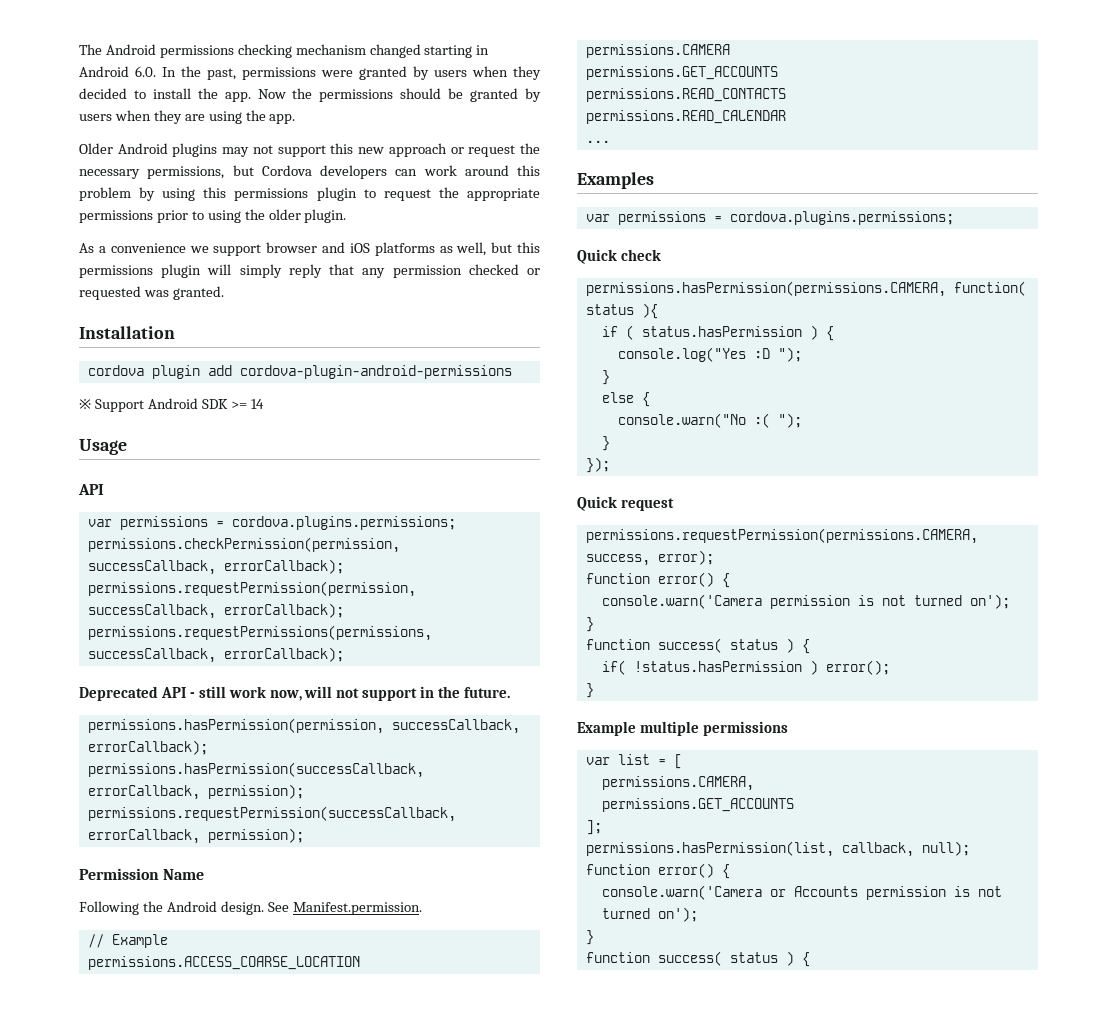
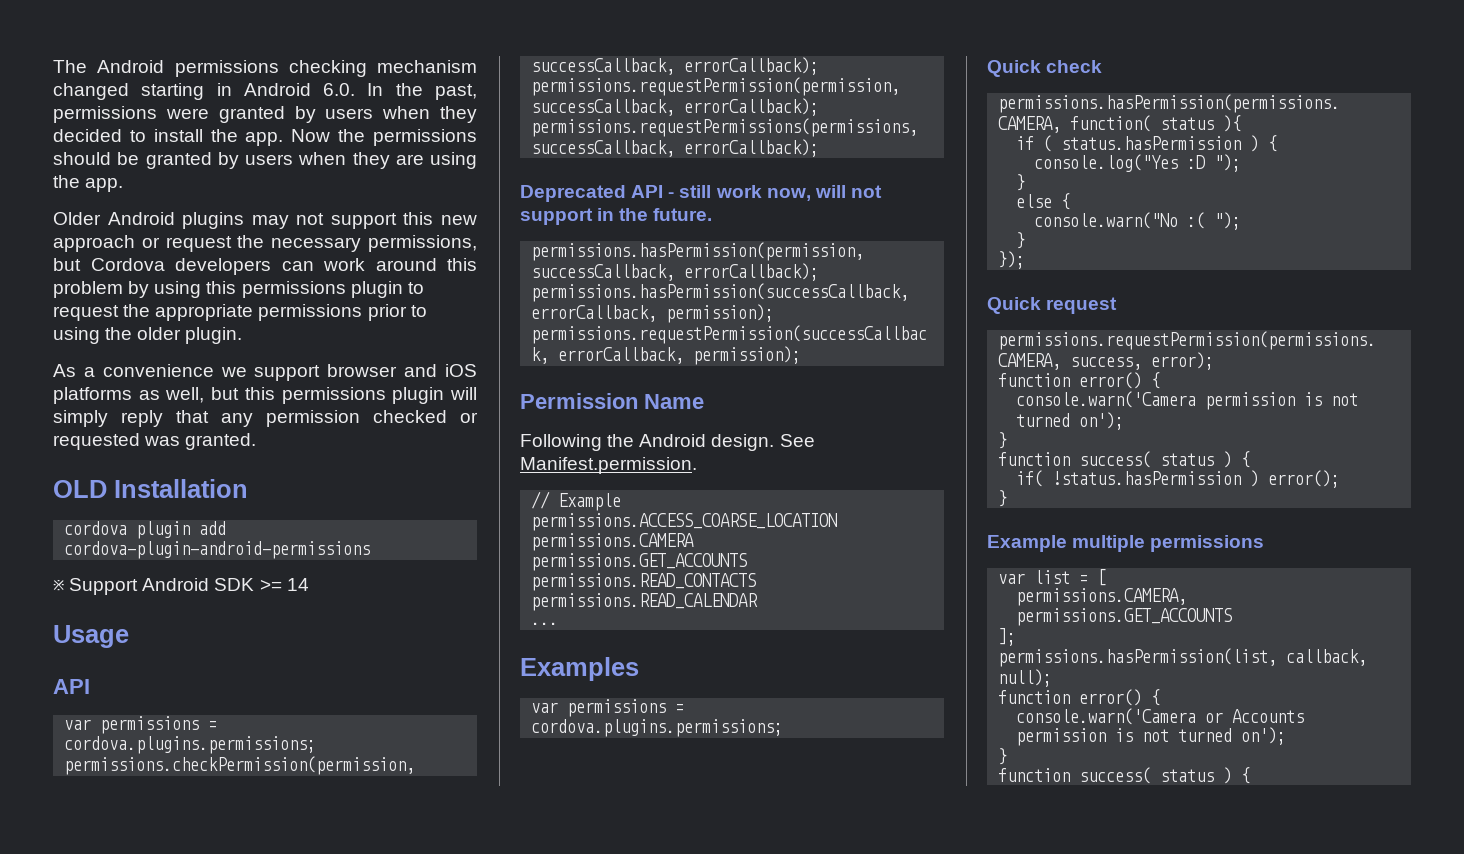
(224, 293) none -> [53,480,107,498] OLD

